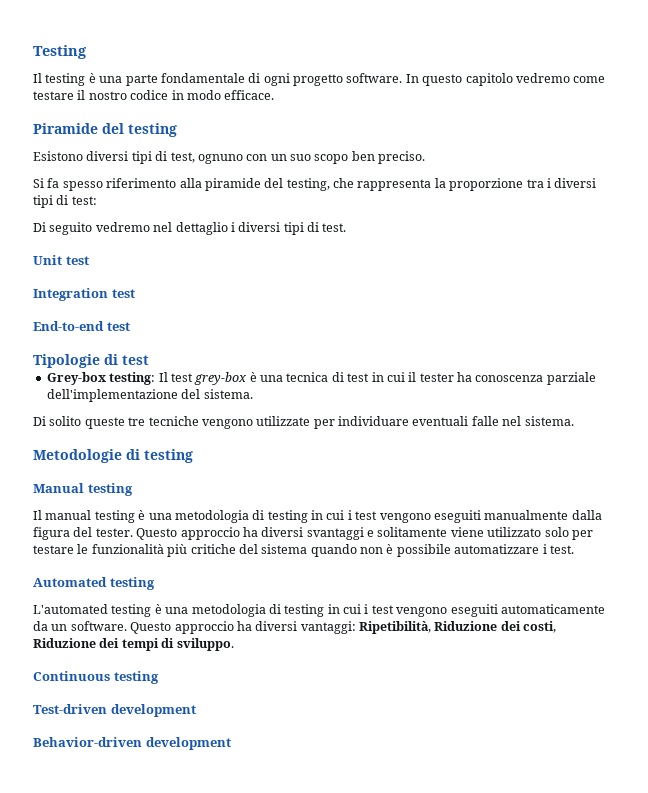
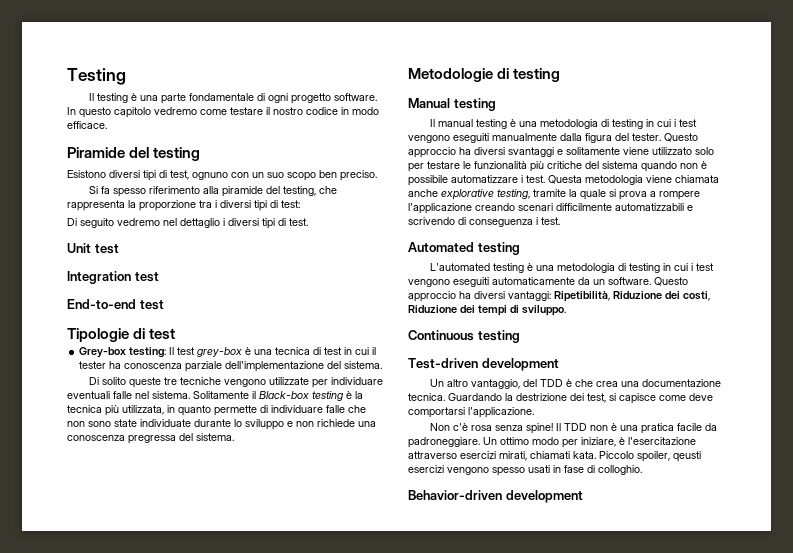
(574, 421) none -> [193,391,363,401] [67,405,366,416] [67,419,376,430] [67,433,234,444] Solitamente il Black-box testing è la tecnica più utilizzata, in quanto permette di individuare falle che non sono state individuate durante lo sviluppo e non richiede una conoscenza pregressa del sistema.
(574, 549) none -> [548,175,719,185] [408,189,700,200] [408,203,693,214] [408,217,560,227] Questa metodologia viene chiamata anche explorative testing, tramite la quale si prova a rompere l'applicazione creando scenari difficilmente automatizzabili e scrivendo di conseguenza i test.
(196, 710) none -> [430,379,722,389] [408,393,713,404] [408,407,534,418] [430,423,718,434] [408,437,696,448] [408,451,701,462] [408,465,642,476] // Un altro vantaggio, del TDD è che crea una documentazione tecnica. Guardando la destrizione dei test, si capisce come deve comportarsi l'applicazione. // Non c'è rosa senza spine! Il TDD non è una pratica facile da padroneggiare. Un ottimo modo per iniziare, è l'esercitazione attraverso esercizi mirati, chiamati kata. Piccolo spoiler, qeusti esercizi vengono spesso usati in fase di colloghio.

